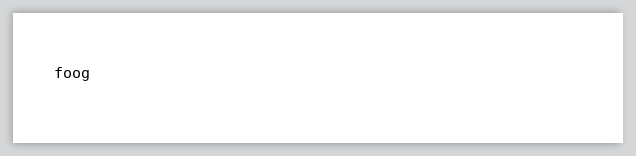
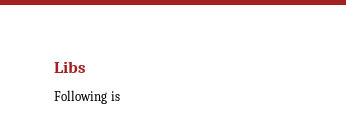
[54,67,90,81] foog -> [54,61,86,73] [54,90,120,104] Libs // Following is

